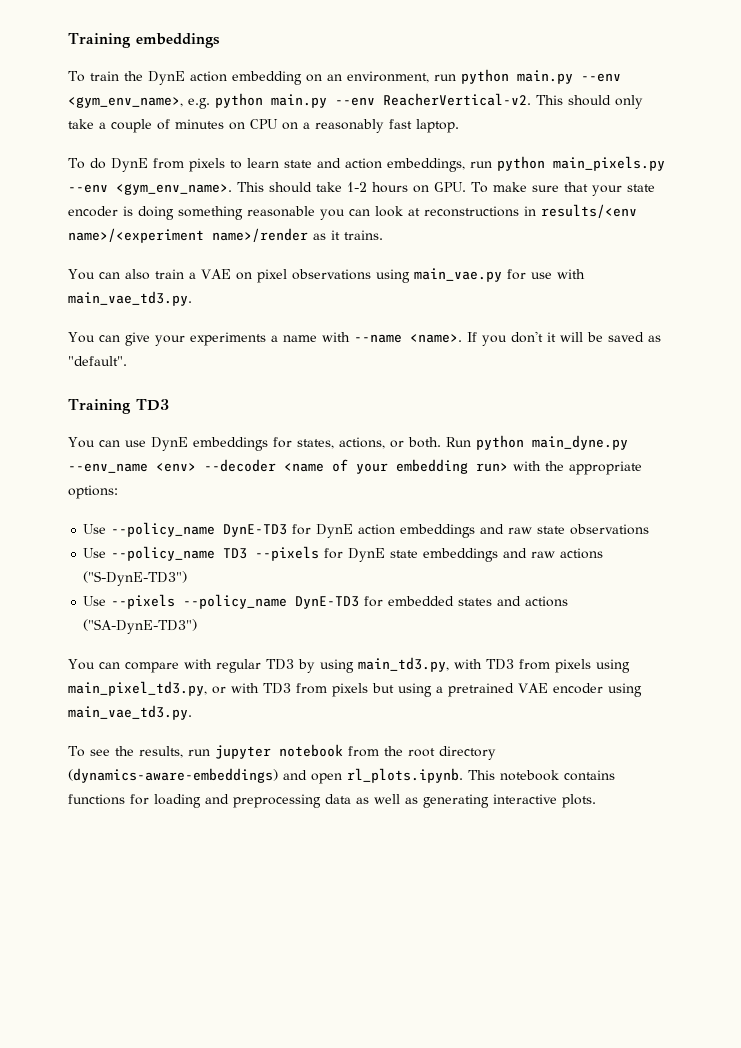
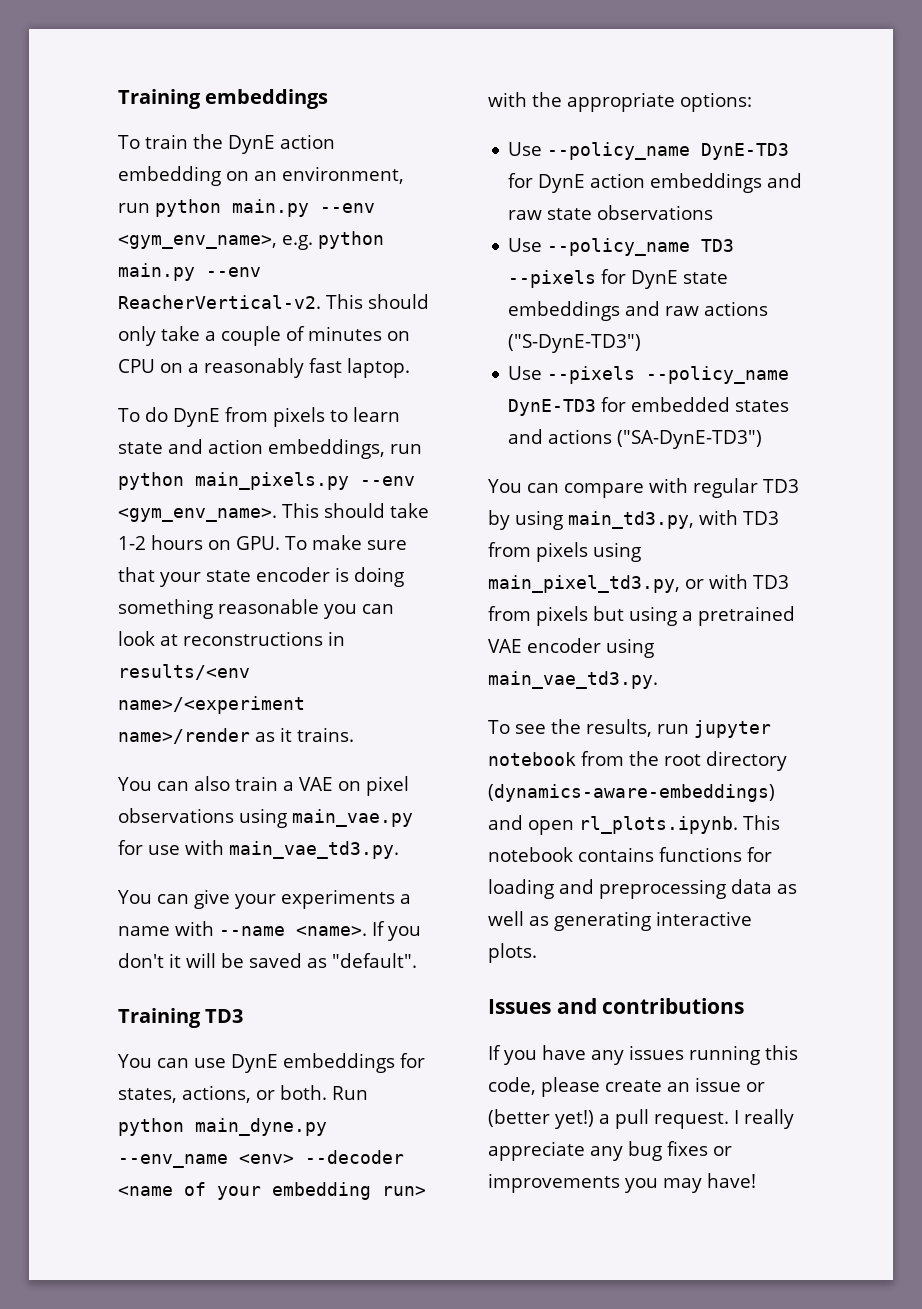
(596, 801) none -> [488,998,745,1014] [488,1045,798,1065] [488,1077,765,1097] [488,1109,794,1129] [488,1141,732,1161] [488,1173,756,1193] // Issues and contributions // If you have any issues running this code, please create an issue or (better yet!) a pull request. I really appreciate any bug fixes or improvements you may have!

